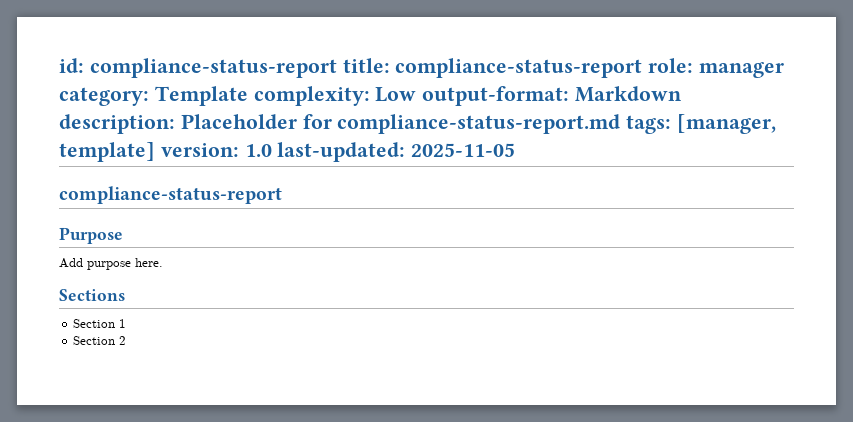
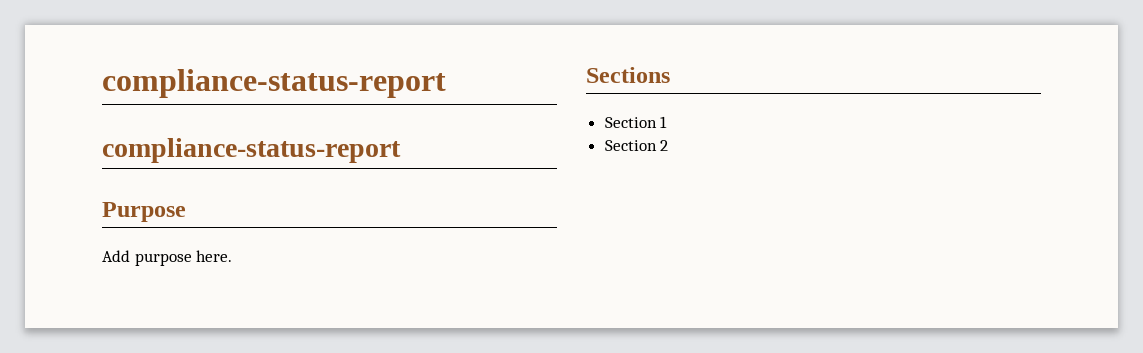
[59,58,785,78] [59,86,683,106] [59,114,777,134] [59,142,516,162] id: compliance-status-report title: compliance-status-report role: manager category: Template complexity: Low output-format: Markdown description: Placeholder for compliance-status-report.md tags: [manager, template] version: 1.0 last-updated: 2025-11-05 -> [102,69,446,98] compliance-status-report

